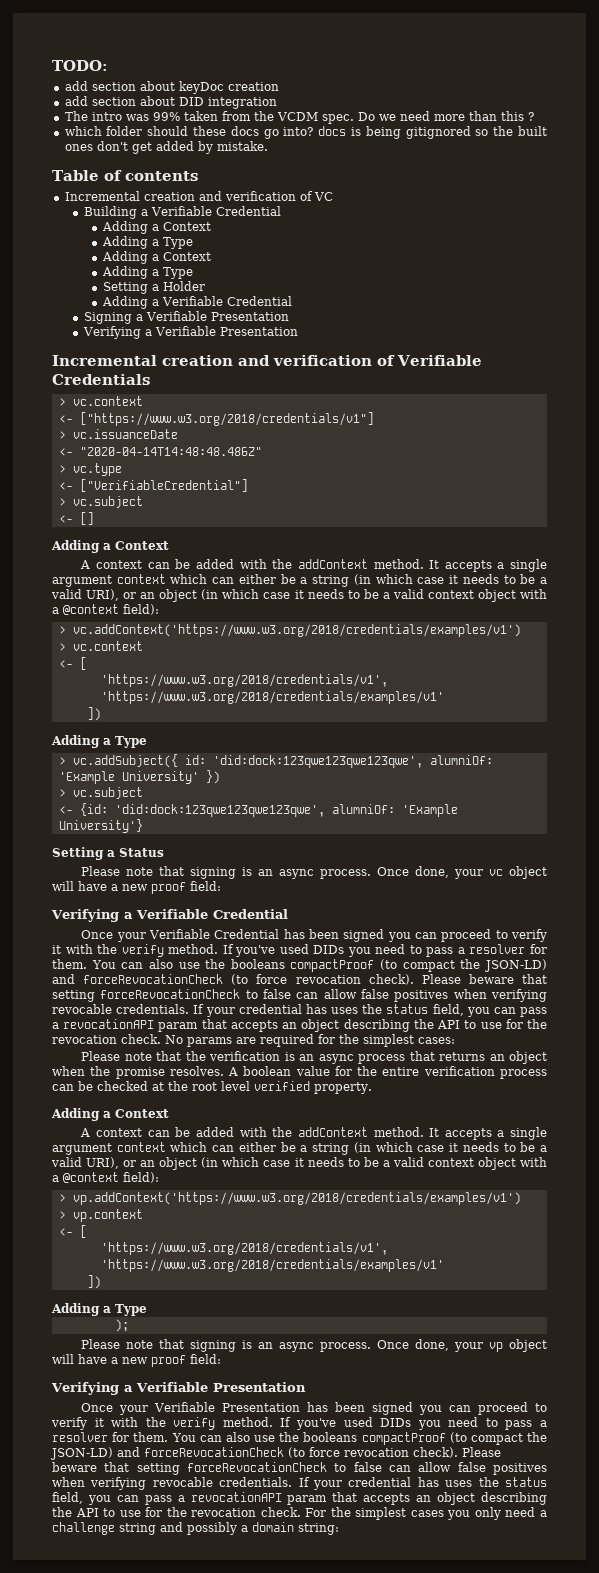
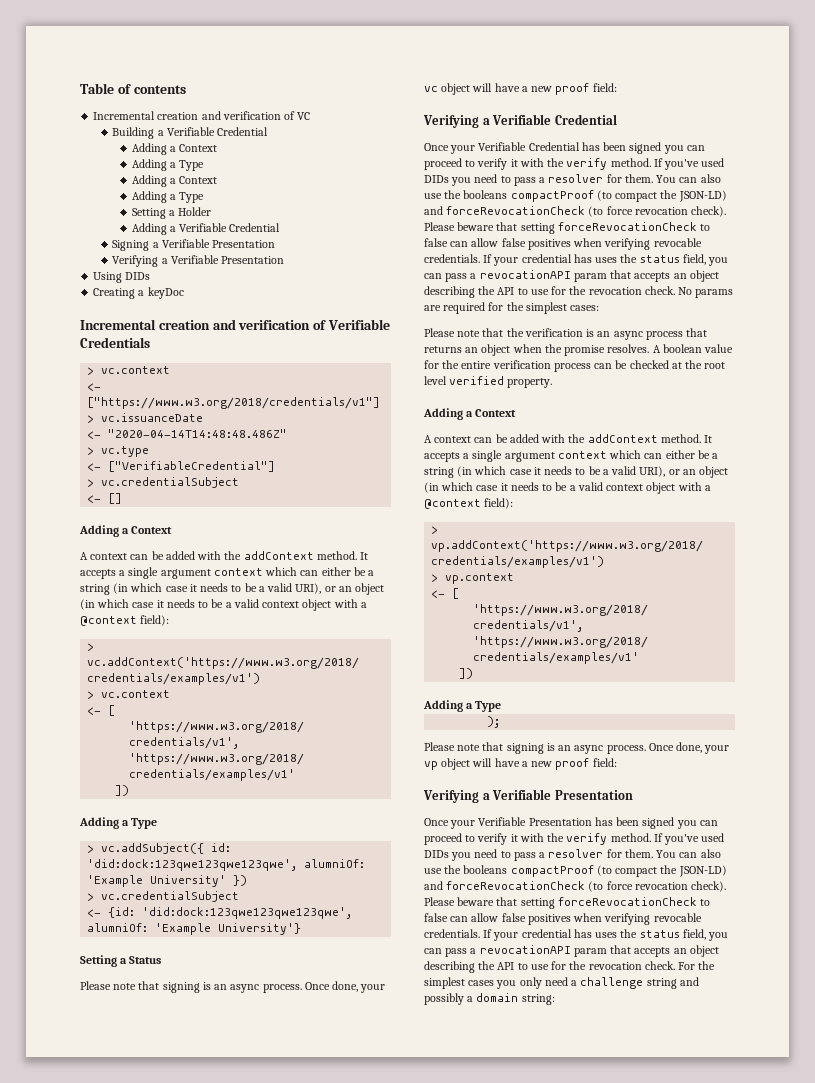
[52,60,108,71] [64,81,279,94] [64,96,277,109] [64,111,534,124] [64,126,548,139] [64,141,268,154] TODO: // add section about keyDoc creation // add section about DID integration // The intro was 99% taken from the VCDM spec. Do we need more than this ? // which folder should these docs go into? docs is being gitignored so the built ones don't get added by mistake. // -> (80, 88) none
(298, 331) none -> [93,272,151,283] [93,287,184,299] // Using DIDs // Creating a keyDoc
[72,496,143,508] vc.subject -> [101,477,240,488] vc.credentialSubject
[72,787,143,799] vc.subject -> [101,891,240,902] vc.credentialSubject

